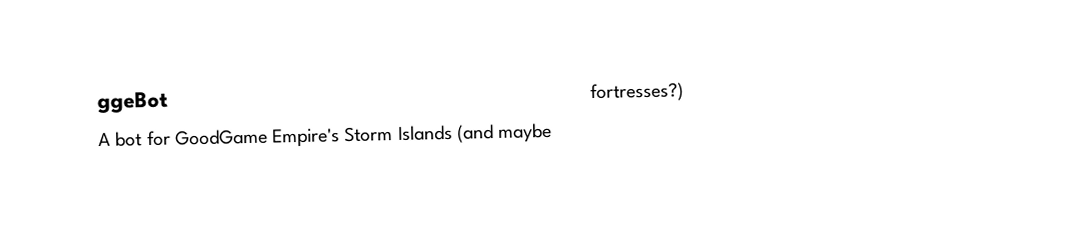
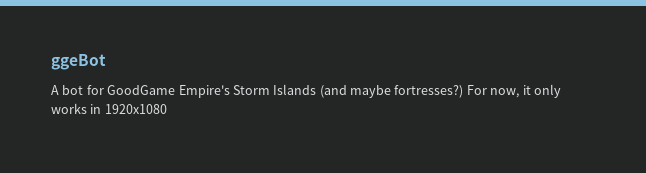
(684, 92) none -> [466,84,561,98] [51,103,167,114] For now, it only works in 1920x1080

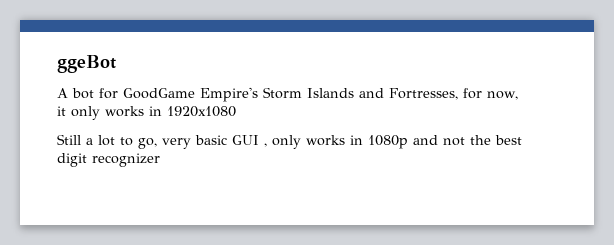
[319,85,487,98] (and maybe fortresses?) For -> [359,88,482,100] and Fortresses, for
(167, 109) none -> [57,134,522,149] [57,153,160,167] // Still a lot to go, very basic GUI , only works in 1080p and not the best digit recognizer

